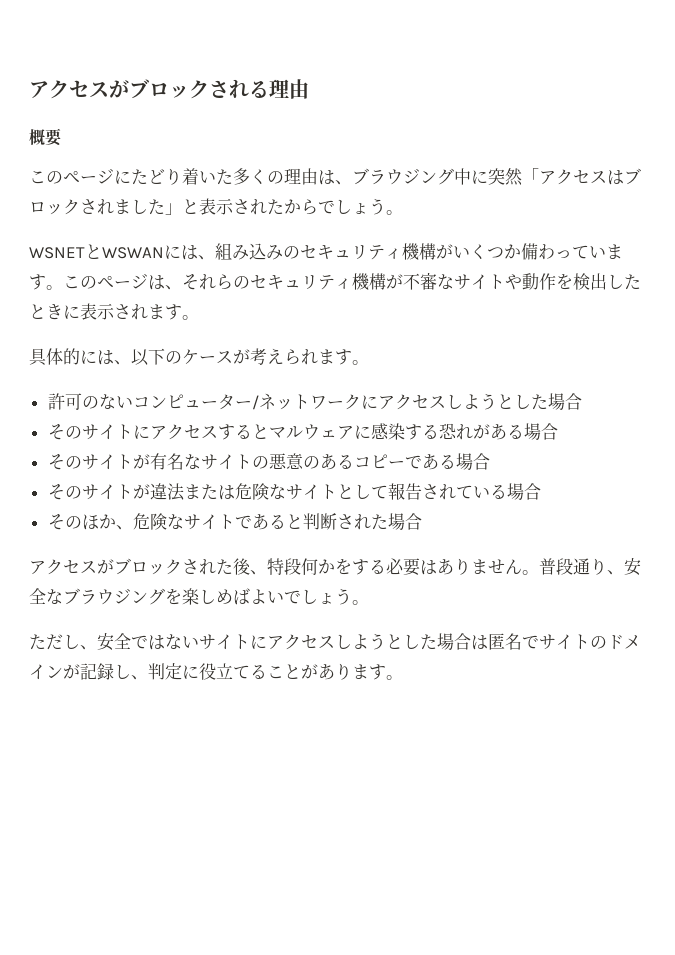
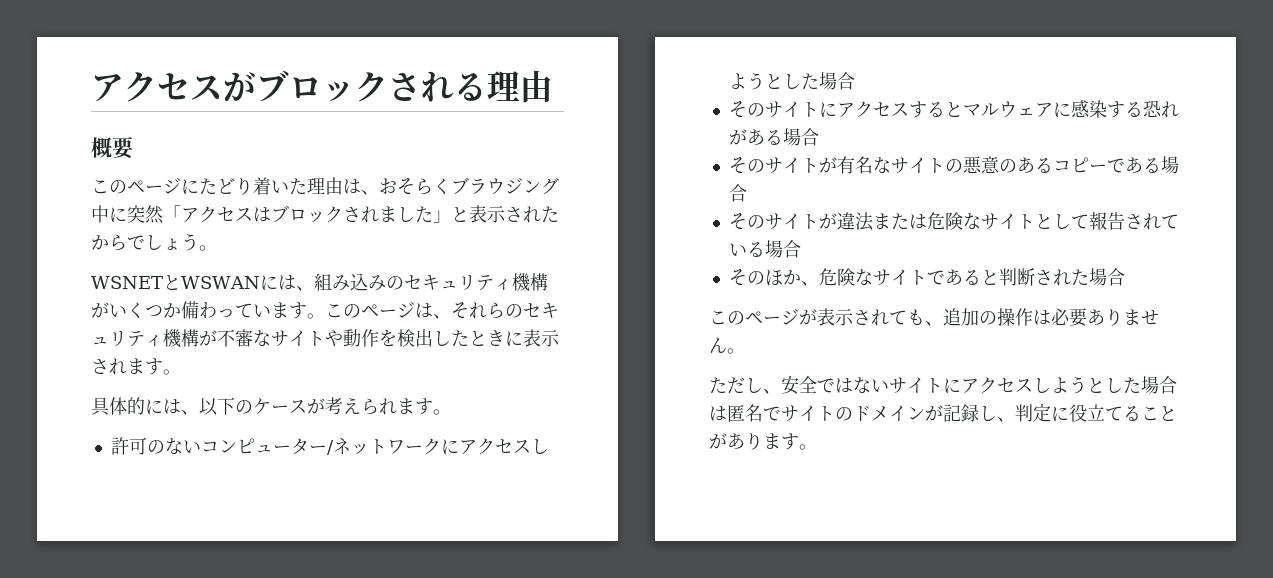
[233,168,284,185] 多くの -> (307, 186) none
(352, 182) none -> [379,178,451,195] おそらく
[29,558,641,576] [29,588,352,605] アクセスがブロックされた後、特段何かをする必要はありません。普段通り、安全なブラウジングを楽しめばよいでしょう -> [709,308,1159,327] [709,337,727,353] このページが表示されても、追加の操作は必要ありません

